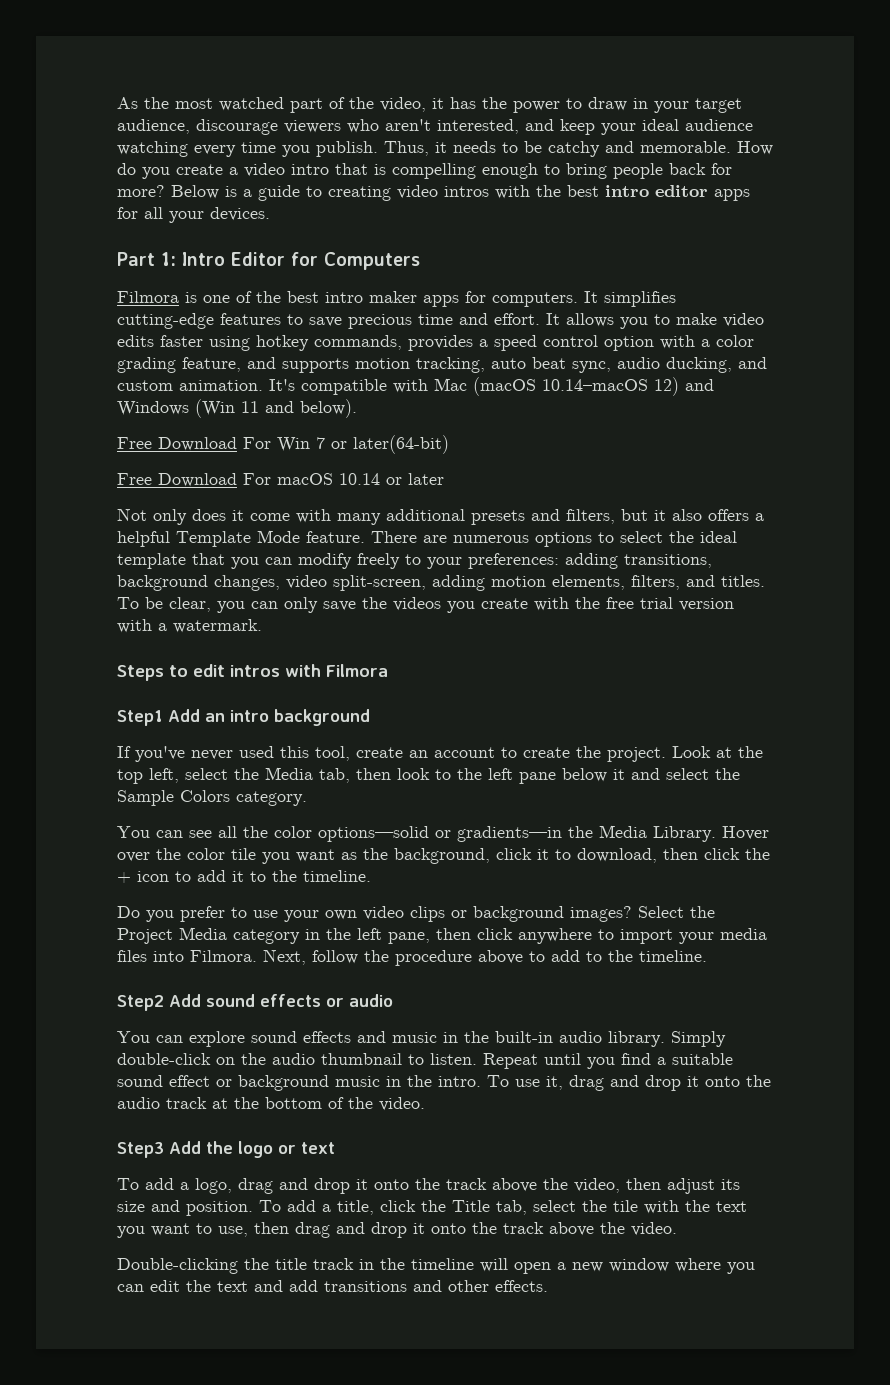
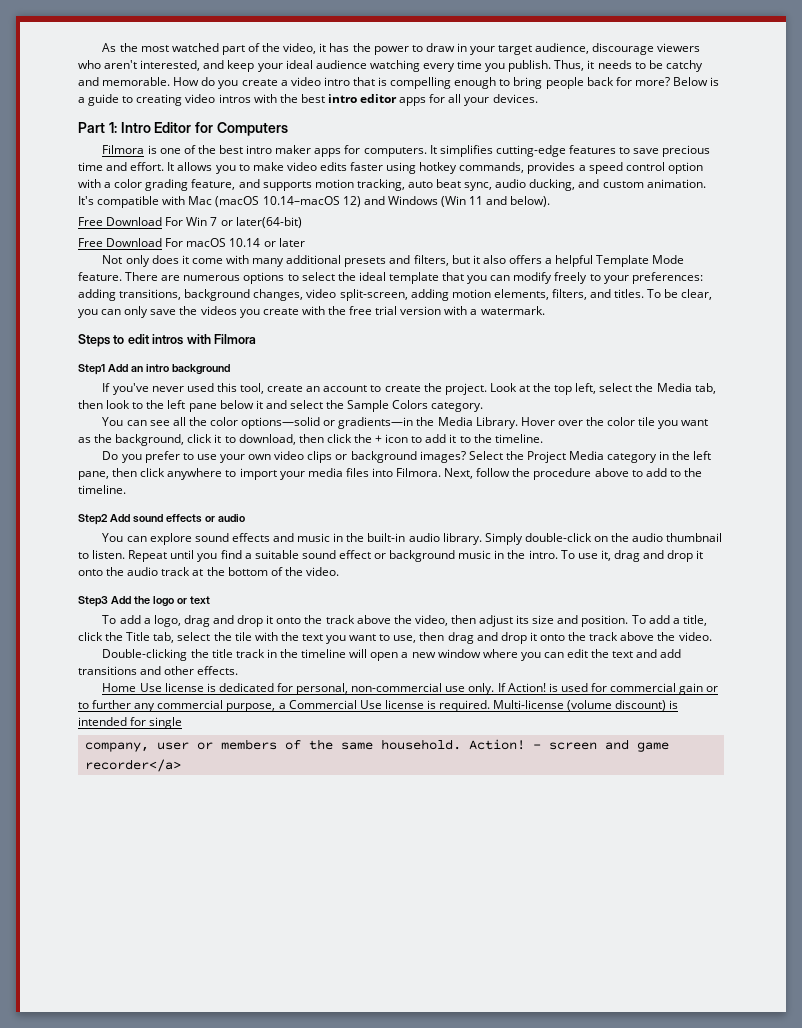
(548, 1286) none -> [102,683,719,695] [78,700,679,712] [78,717,183,729] [84,739,669,752] [84,759,181,772] // Home Use license is dedicated for personal, non-commercial use only. If Action! is used for commercial gain or to further any commercial purpose, a Commercial Use license is required. Multi-license (volume discount) is intended for single // company, user or members of the same household. Action! - screen and game recorder</a>

